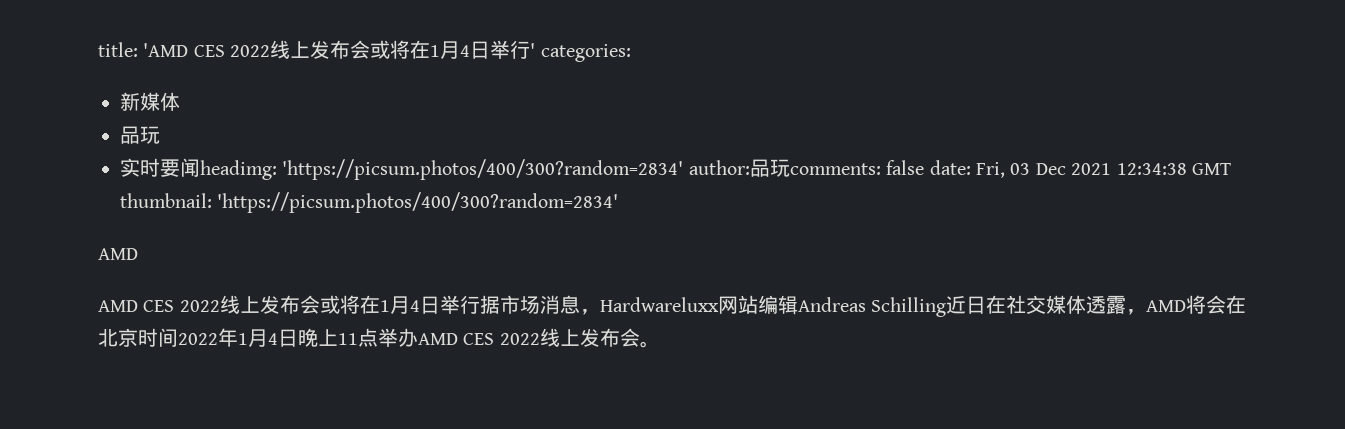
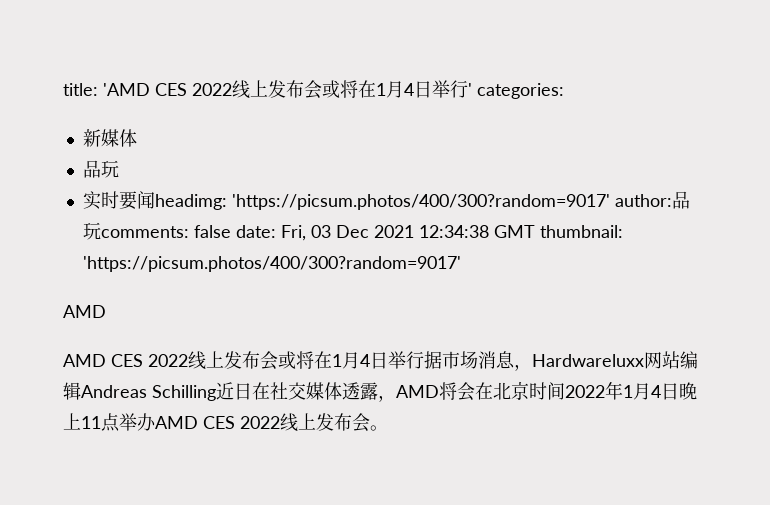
[282,159,684,180] 'https://picsum.photos/400/300?random=2834' -> [231,194,610,210] 'https://picsum.photos/400/300?random=9017'
[217,192,619,213] 'https://picsum.photos/400/300?random=2834' -> [82,256,461,272] 'https://picsum.photos/400/300?random=9017'

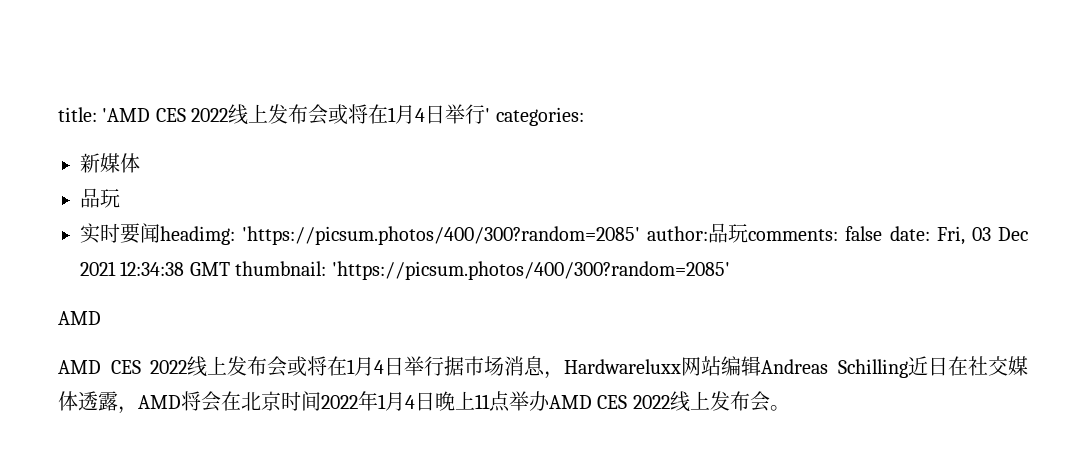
[231,194,610,210] 'https://picsum.photos/400/300?random=9017' -> [242,226,641,245] 'https://picsum.photos/400/300?random=2085'
[82,256,461,272] 'https://picsum.photos/400/300?random=9017' -> [331,261,730,280] 'https://picsum.photos/400/300?random=2085'

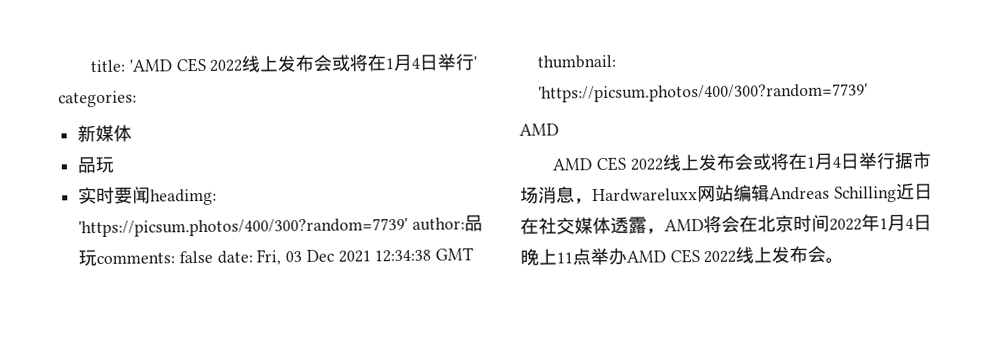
[242,226,641,245] 'https://picsum.photos/400/300?random=2085' -> [78,217,409,238] 'https://picsum.photos/400/300?random=7739'
[331,261,730,280] 'https://picsum.photos/400/300?random=2085' -> [538,83,869,103] 'https://picsum.photos/400/300?random=7739'

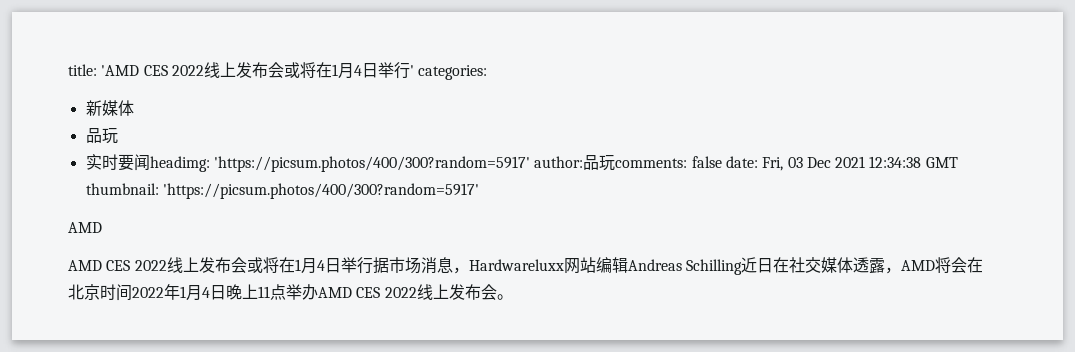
[78,217,409,238] 'https://picsum.photos/400/300?random=7739' -> [213,156,530,172] 'https://picsum.photos/400/300?random=5917'
[538,83,869,103] 'https://picsum.photos/400/300?random=7739' -> [162,183,479,199] 'https://picsum.photos/400/300?random=5917'

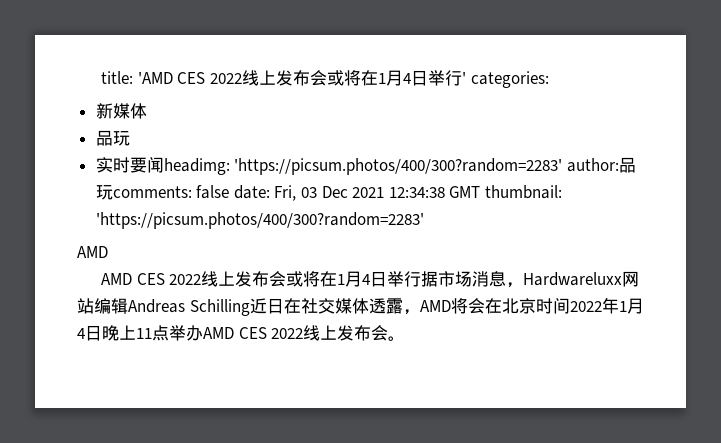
[213,156,530,172] 'https://picsum.photos/400/300?random=5917' -> [234,158,563,175] 'https://picsum.photos/400/300?random=2283'
[162,183,479,199] 'https://picsum.photos/400/300?random=5917' -> [95,212,424,229] 'https://picsum.photos/400/300?random=2283'

